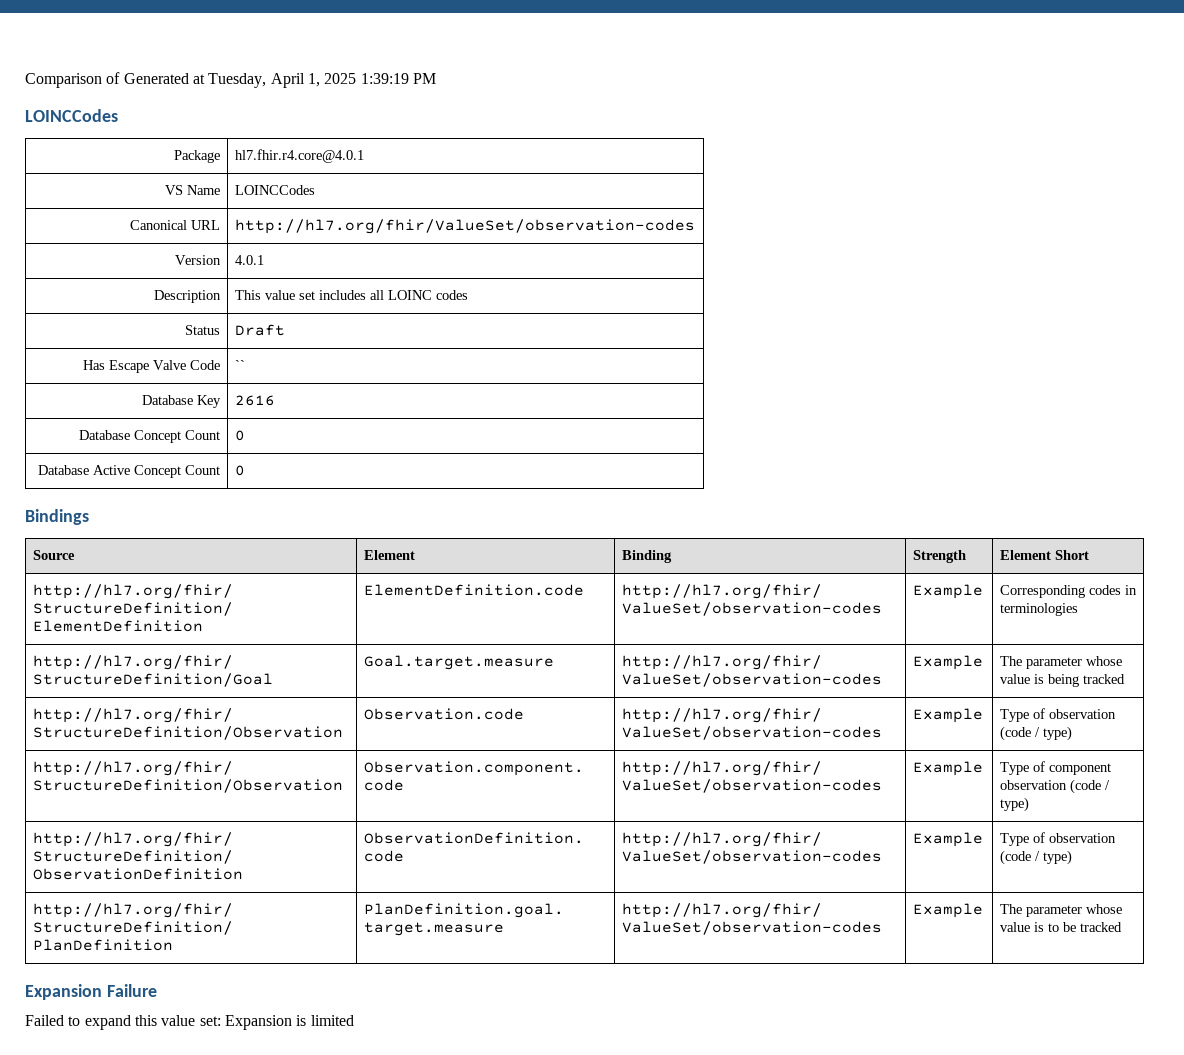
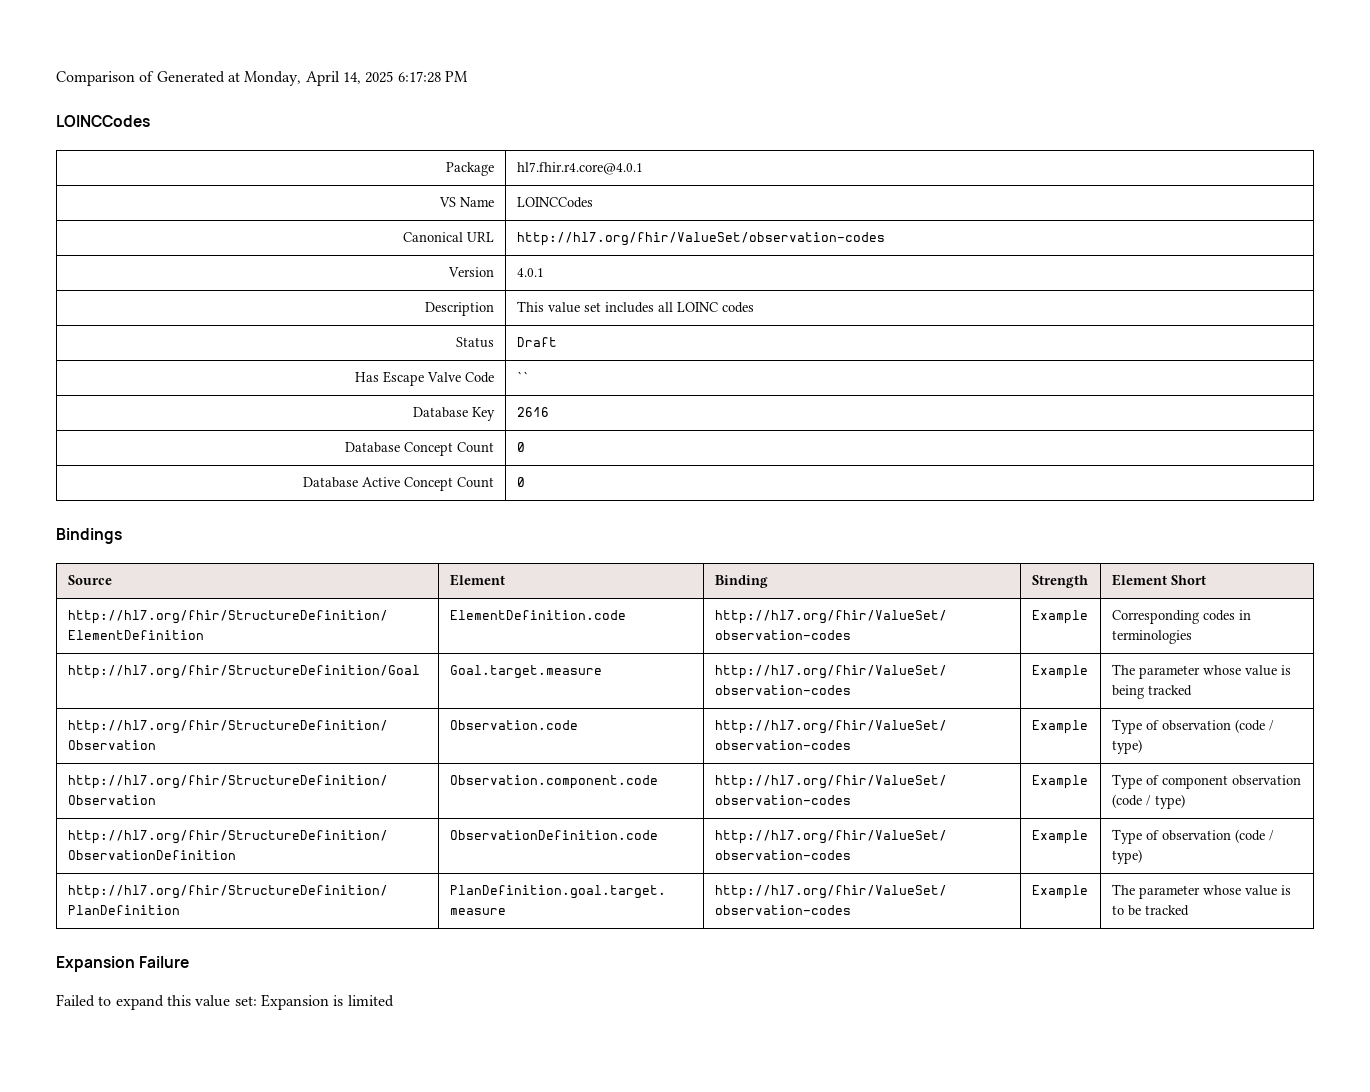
[208,73,409,88] Tuesday, April 1, 2025 1:39:19 -> [244,71,441,86] Monday, April 14, 2025 6:17:28

